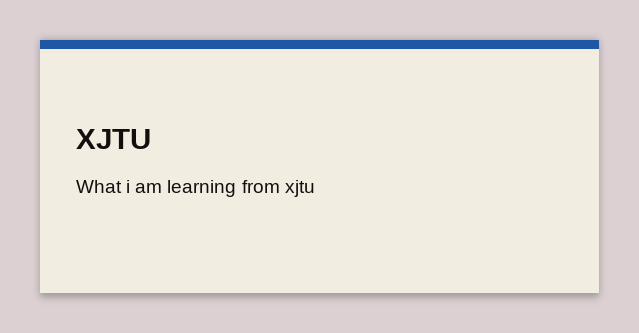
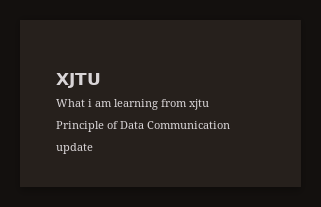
(315, 188) none -> [56,121,230,132] [56,143,93,154] // Principle of Data Communication // update

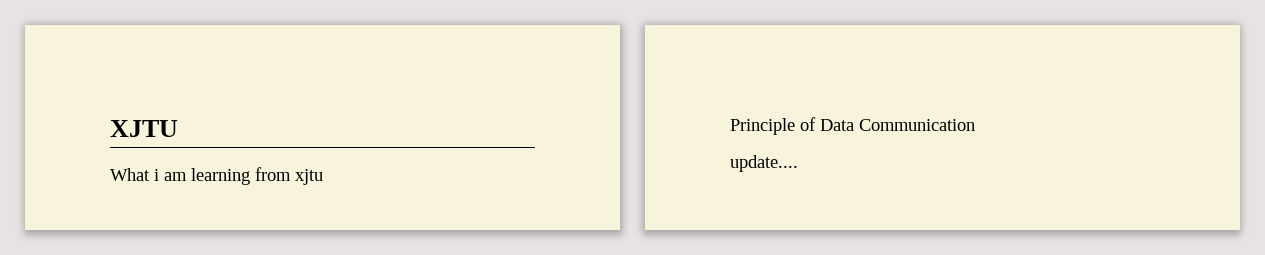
[56,143,93,154] update -> [730,155,798,172] update....

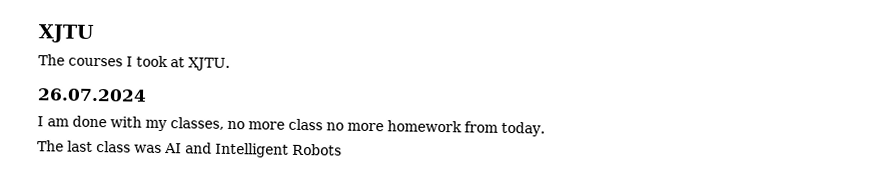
[110,167,323,185] [730,117,975,135] [730,155,798,172] What i am learning from xjtu // Principle of Data Communication // update.... -> [38,54,230,71] [37,88,147,102] [37,115,545,137] [37,140,342,158] The courses I took at XJTU. // 26.07.2024 // I am done with my classes, no more class no more homework from today. // The last class was AI and Intelligent Robots

